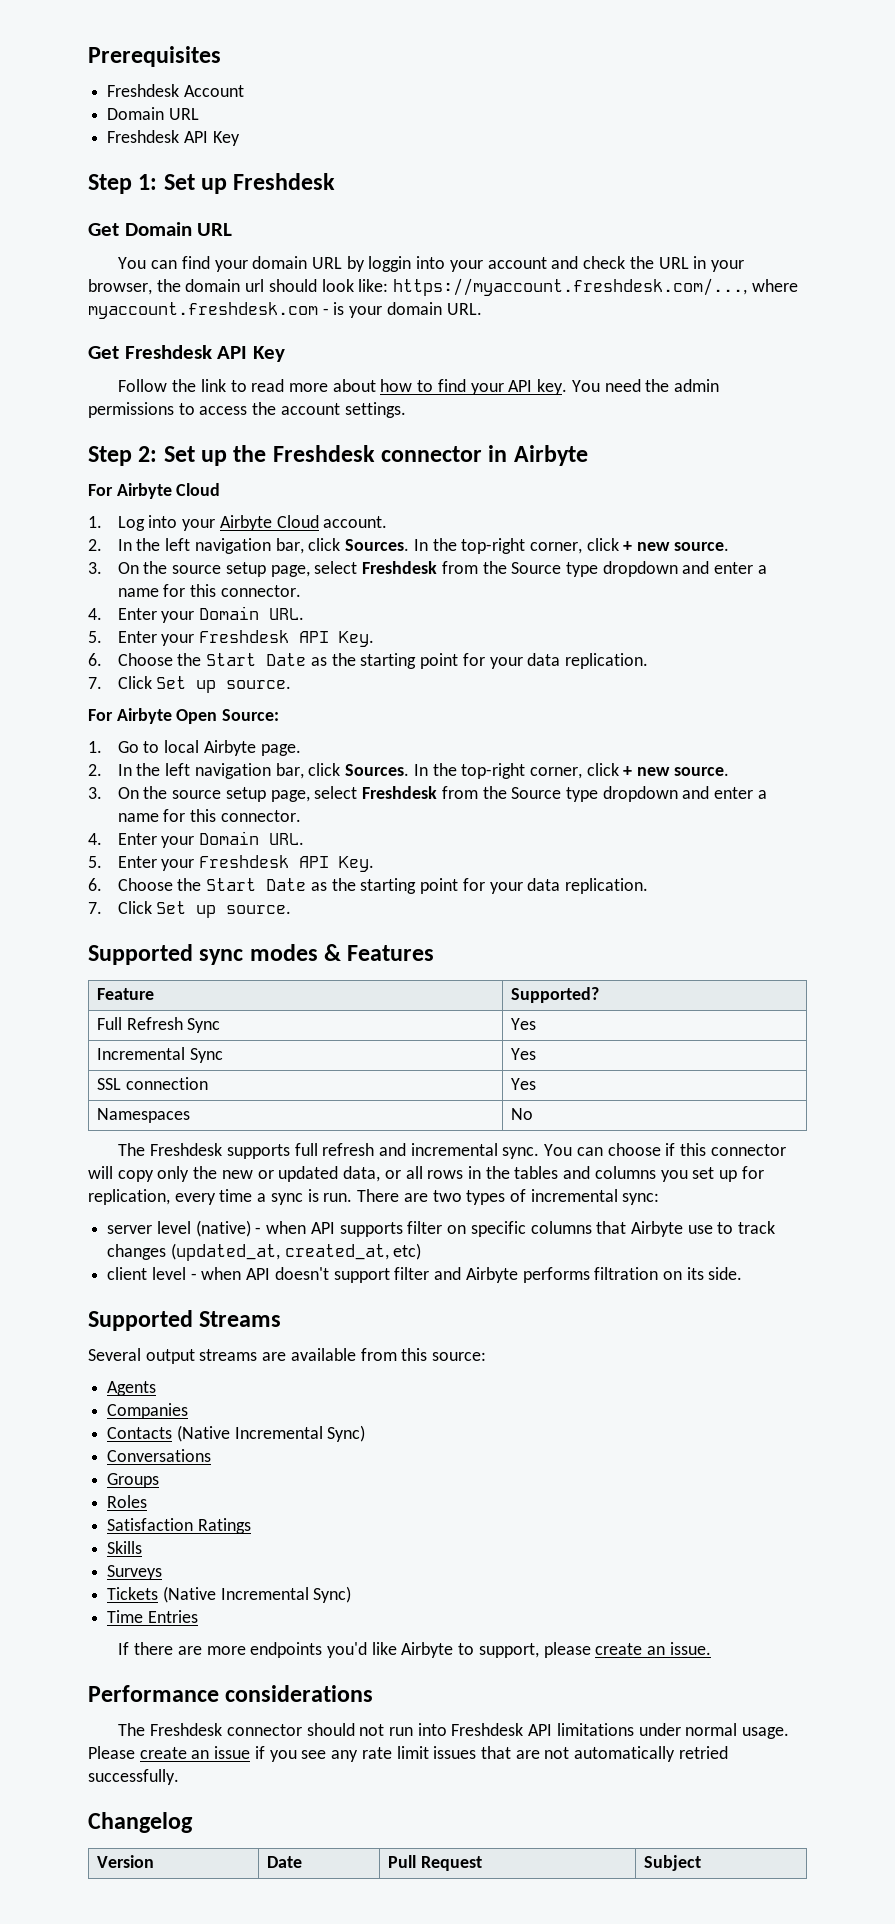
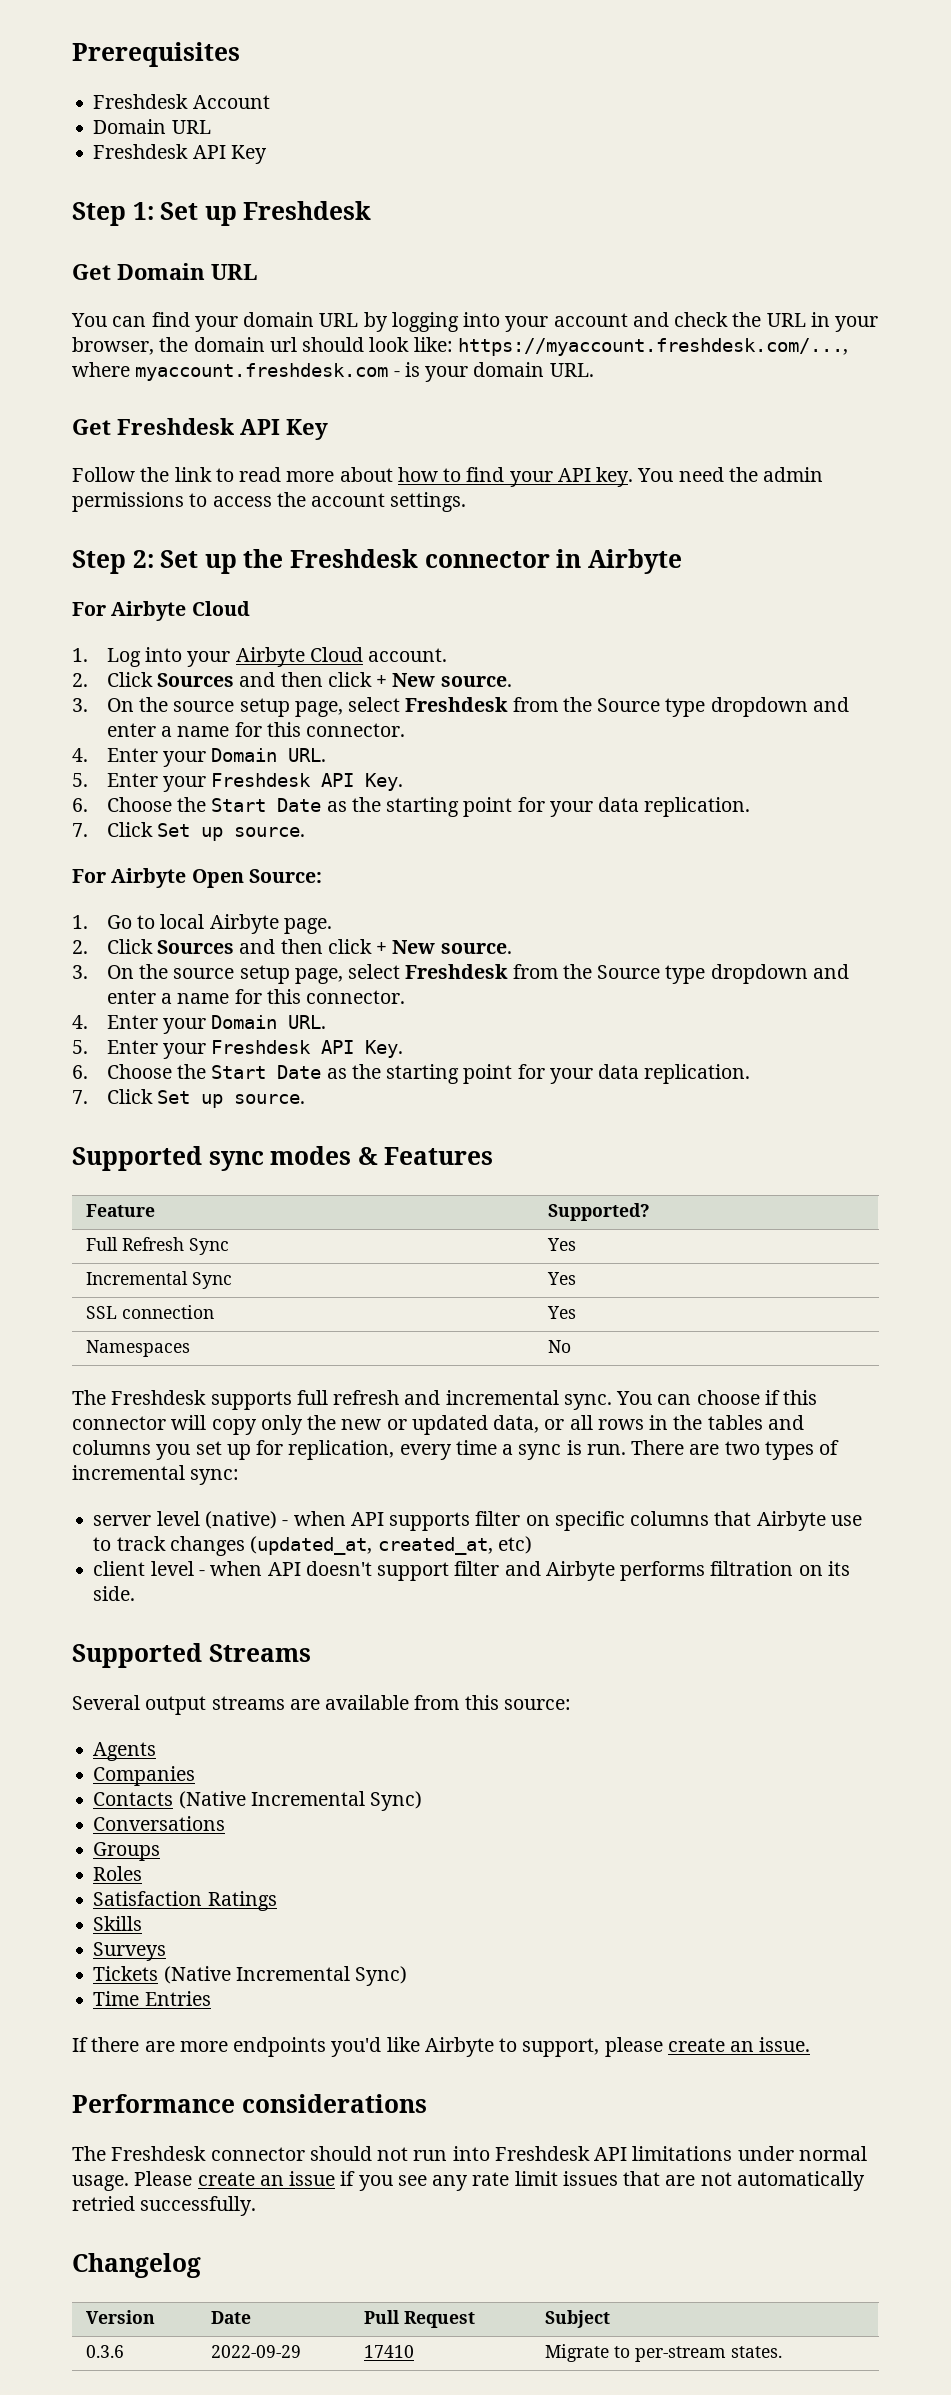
[368,256,412,272] loggin -> [391,312,459,332] logging
[117,538,671,554] In the left navigation bar, click Sources. In the top-right corner, click + new -> [106,672,436,687] Click Sources and then click + New
[117,763,671,779] In the left navigation bar, click Sources. In the top-right corner, click + new -> [106,939,436,954] Click Sources and then click + New
(702, 1863) none -> [85,2345,124,2358] [210,2345,301,2358] [363,2345,414,2358] [544,2344,782,2362] // 0.3.6 | 2022-09-29 | 17410 | Migrate to per-stream states.

